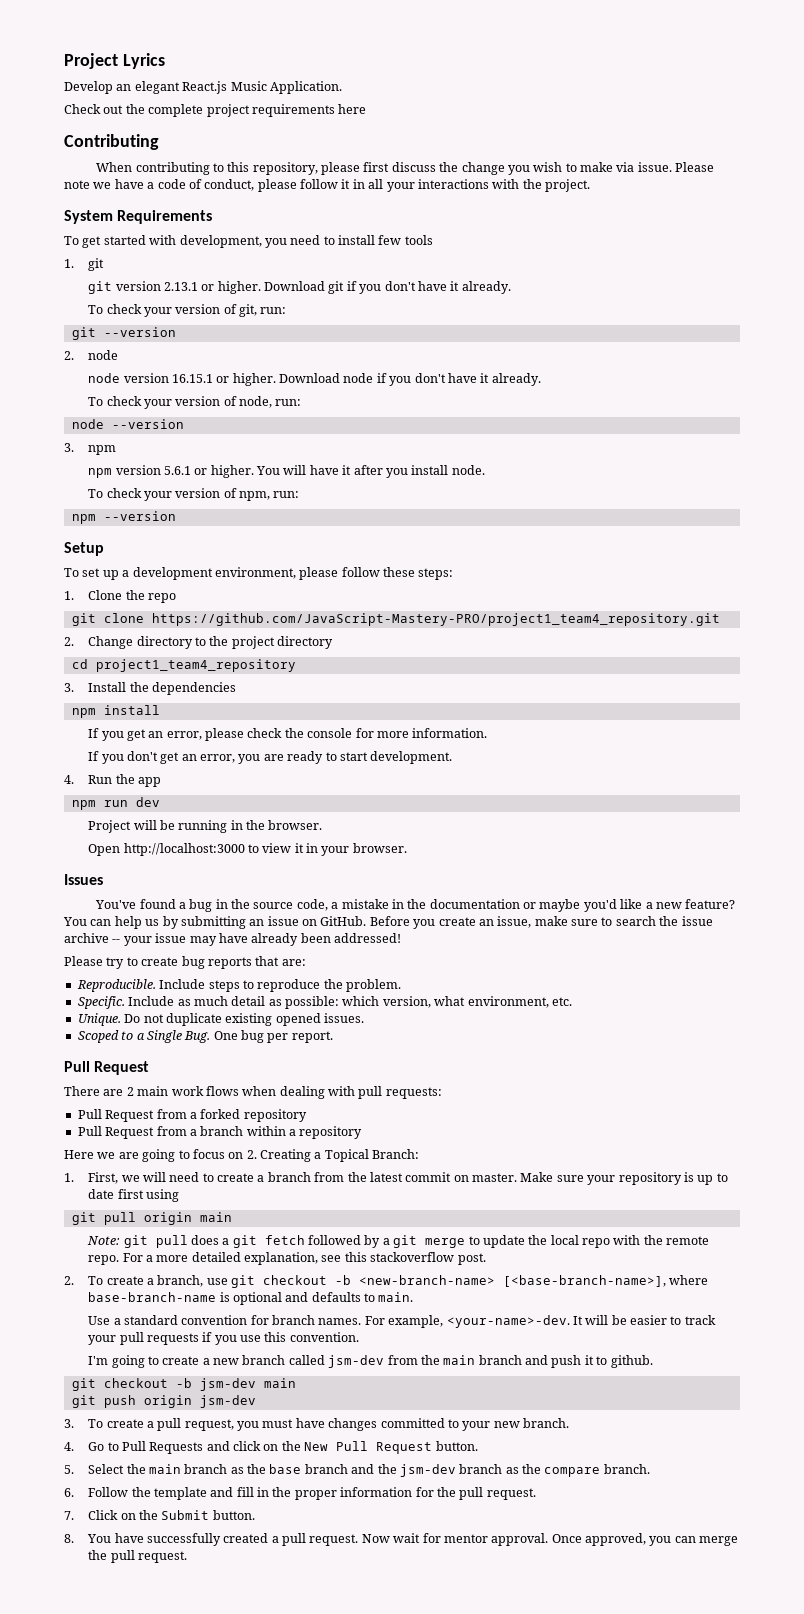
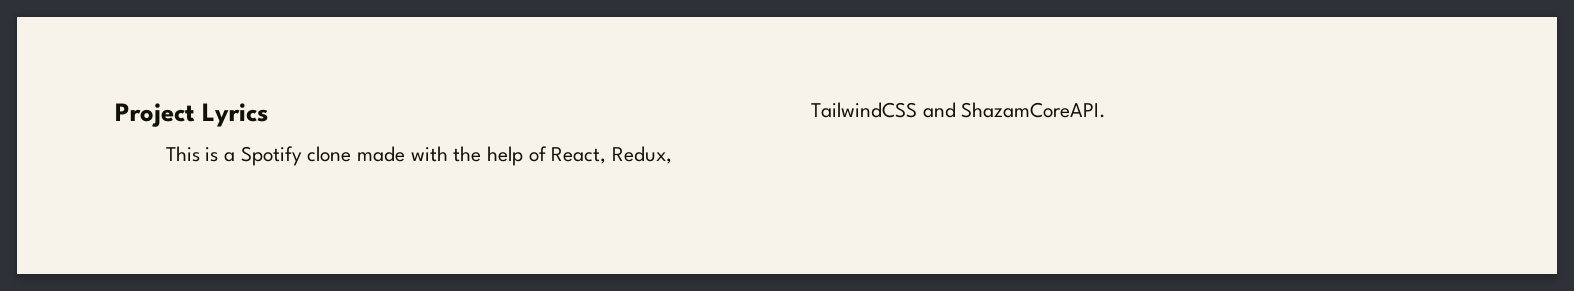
[64,81,342,94] [64,104,367,117] [64,134,159,150] [96,162,715,175] [64,179,590,192] [64,210,213,224] [64,235,433,248] [64,258,105,271] [88,281,511,294] [88,304,287,317] [71,327,176,340] [64,350,119,360] [88,373,541,386] [88,396,302,409] [71,419,184,429] [64,443,117,455] [88,465,485,478] [88,488,300,501] [71,511,176,524] [64,542,104,556] [64,567,454,580] [64,590,176,603] [71,613,720,626] [64,636,334,649] [71,659,296,672] [64,682,236,695] [71,705,160,718] [88,728,488,741] [88,751,453,764] [64,774,161,787] [71,797,160,810] [88,820,323,833] [88,843,407,856] [64,874,103,885] [95,899,736,912] [63,916,713,929] [64,933,401,946] [64,956,306,969] [76,979,401,992] [77,996,572,1009] [77,1013,364,1026] [77,1030,333,1043] [64,1061,150,1075] [64,1086,442,1099] [77,1109,307,1122] [77,1126,363,1139] [64,1149,420,1162] [64,1172,728,1185] [88,1189,179,1202] [71,1212,232,1225] [87,1235,710,1248] [88,1252,486,1265] [64,1275,709,1288] [88,1292,414,1305] [88,1315,716,1328] [88,1332,359,1345] [88,1355,653,1368] [71,1378,296,1391] [71,1395,256,1408] [64,1418,570,1431] [64,1441,478,1454] [64,1464,650,1477] [64,1487,536,1500] [64,1510,255,1520] [64,1533,739,1546] [88,1550,187,1563] Develop an elegant React.js Music Application. // Check out the complete project requirements here // Contributing // When contributing to this repository, please first discuss the change you wish to make via issue. Please note we have a code of conduct, please follow it in all your interactions with the project. // System Requirements // To get started with development, you need to install few tools // 1. git // git version 2.13.1 or higher. Download git if you don't have it already. // To check your version of git, run: // git --version // 2. node // node version 16.15.1 or higher. Download node if you don't have it already. // To check your version of node, run: // node --version // 3. npm // npm version 5.6.1 or higher. You will have it after you install node. // To check your version of npm, run: // npm --version // Setup // To set up a development environment, please follow these steps: // 1. Clone the repo // git clone https://github.com/JavaScript-Mastery-PRO/project1_team4_repository.git // 2. Change directory to the project directory // cd project1_team4_repository // 3. Install the dependencies // npm install // If you get an error, please check the console for more information. // If you don't get an error, you are ready to start development. // 4. Run the app // npm run dev // Project will be running in the browser. // Open http://localhost:3000 to view it in your browser. // Issues // You've found a bug in the source code, a mistake in the documentation or maybe you'd like a new feature? You can help us by submitting an issue on GitHub. Before you create an issue, make sure to search the issue archive -- your issue may have already been addressed! // Please try to create bug reports that are: // Reproducible. Include steps to reproduce the problem. // Specific. Include as much detail as possible: which version, what environment, etc. // Unique. Do not duplicate existing opened issues. // Scoped to a Single Bug. One bug per report. // Pull Request // There are 2 main work flows when dealing with pull requests: // Pull Request from a forked repository // Pull Request from a branch within a repository // Here we are going to focus on 2. Creating a Topical Branch: // 1. First, we will need to create a branch from the latest commit on master. Make sure your repository is up to date first using // git pull origin main // Note: git pull does a git fetch followed by a git merge to update the local repo with the remote repo. For a more detailed explanation, see this stackoverflow post. // 2. To create a branch, use git checkout -b <new-branch-name> [<base-branch-name>], where base-branch-name is optional and defaults to main. // Use a standard convention for branch names. For example, <your-name>-dev. It will be easier to track your pull requests if you use this convention. // I'm going to create a new branch called jsm-dev from the main branch and push it to github. // git checkout -b jsm-dev main // git push origin jsm-dev // 3. To create a pull request, you must have changes committed to your new branch. // 4. Go to Pull Requests and click on the New Pull Request button. // 5. Select the main branch as the base branch and the jsm-dev branch as the compare branch. // 6. Follow the template and fill in the proper information for the pull request. // 7. Click on the Submit button. // 8. You have successfully created a pull request. Now wait for mentor approval. Once approved, you can merge the pull request. -> [165,146,672,166] [811,102,1107,118] This is a Spotify clone made with the help of React, Redux, TailwindCSS and ShazamCoreAPI.

